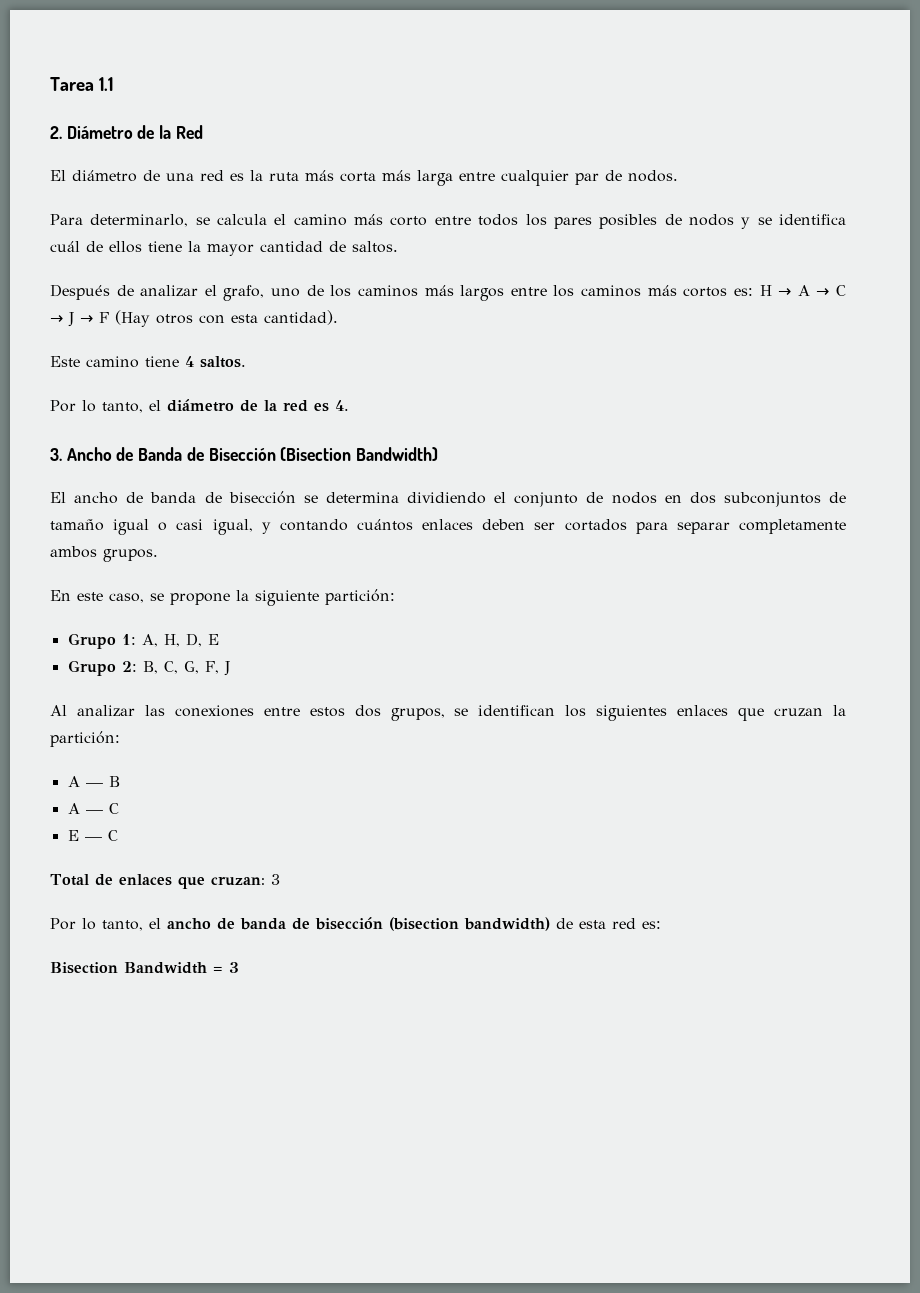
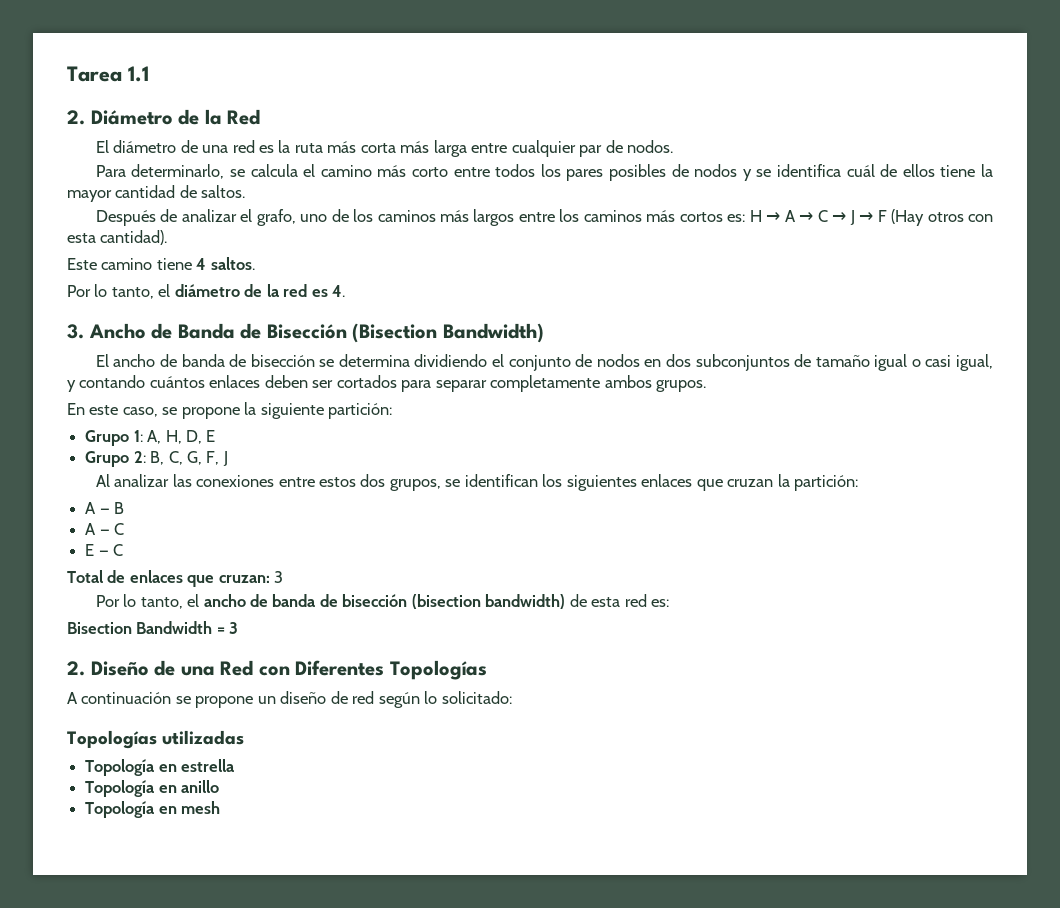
(239, 967) none -> [67,660,487,680] [67,691,512,708] [67,730,245,749] [85,759,236,776] [85,780,220,797] [85,801,221,818] // 2. Diseño de una Red con Diferentes Topologías // A continuación se propone un diseño de red según lo solicitado: // Topologías utilizadas // Topología en estrella // Topología en anillo // Topología en mesh

